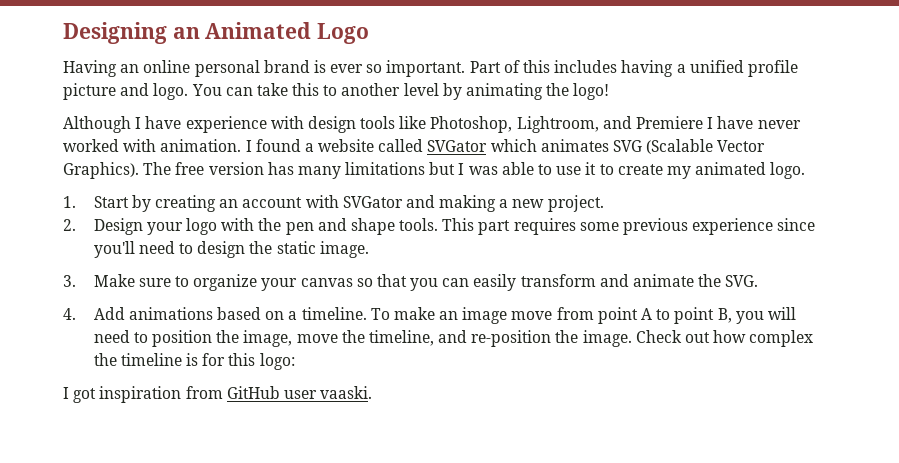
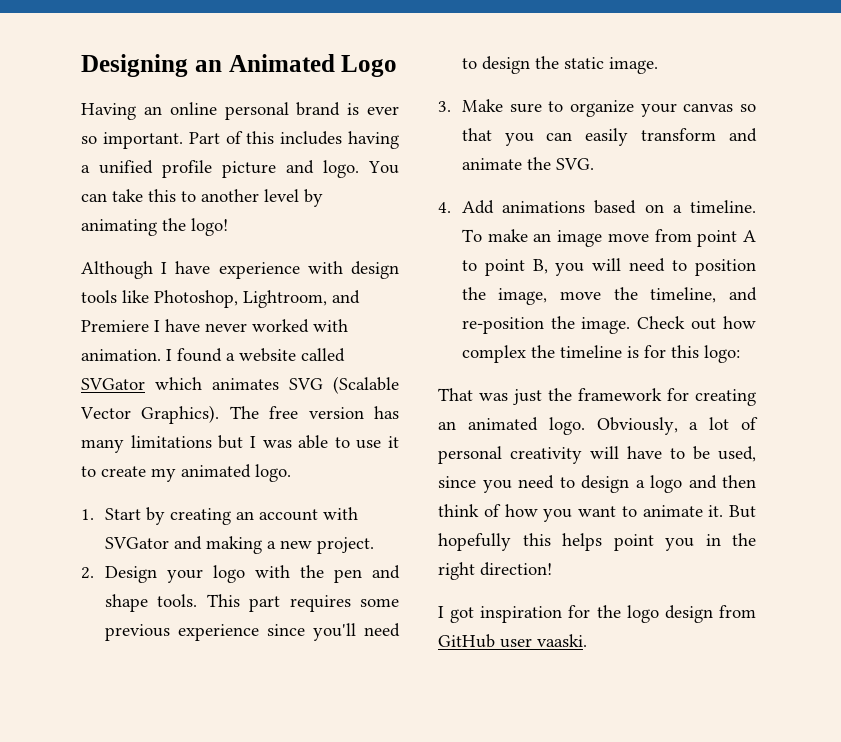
(295, 361) none -> [438,388,756,406] [438,417,758,435] [438,446,756,464] [438,475,756,493] [438,504,756,522] [438,533,756,551] [438,562,552,580] // That was just the framework for creating an animated logo. Obviously, a lot of personal creativity will have to be used, since you need to design a logo and then think of how you want to animate it. But hopefully this helps point you in the right direction!
(182, 394) none -> [568,605,713,623] for the logo design

